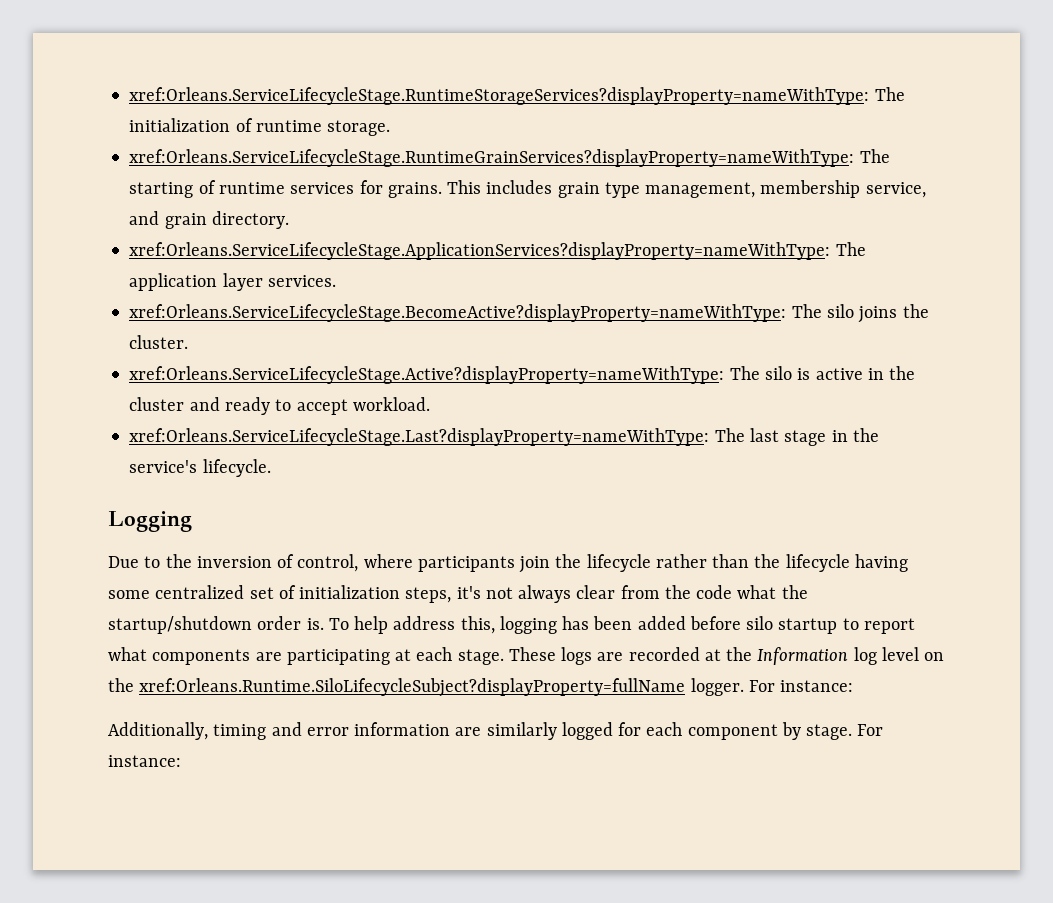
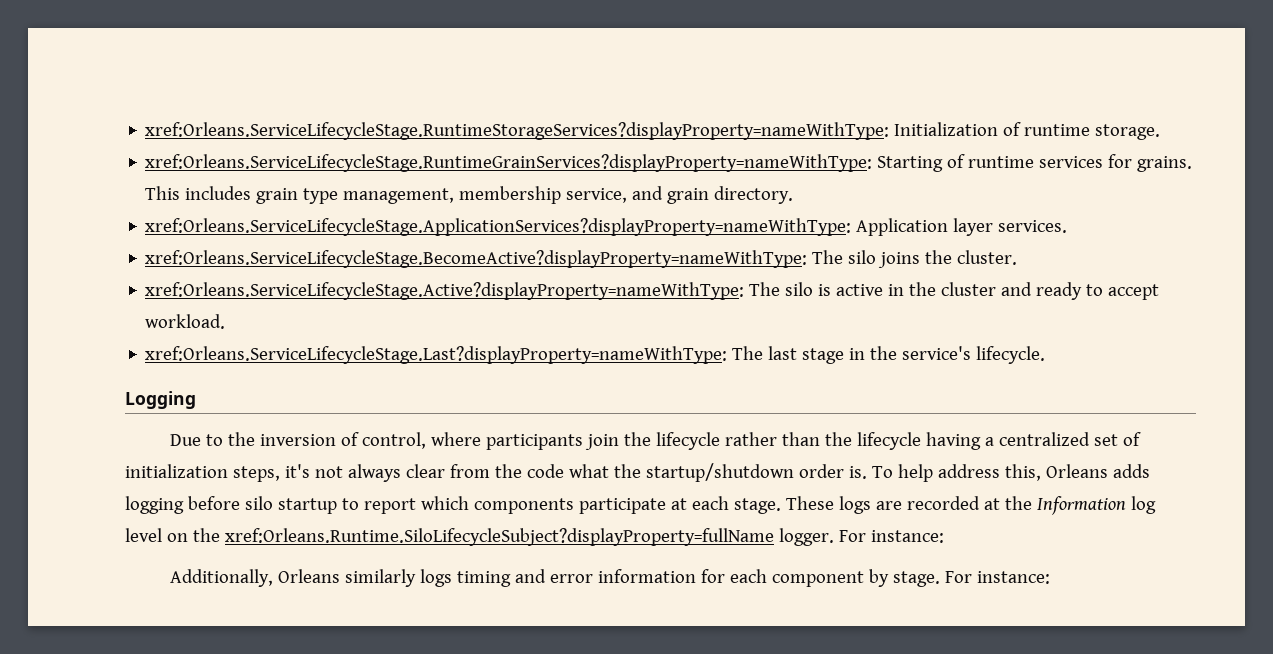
[874,87,905,101] [129,118,231,132] The initialization -> [894,122,999,136] Initialization
[859,149,890,163] [129,182,194,198] The starting -> [877,156,944,172] Starting
[835,242,866,256] [129,273,218,291] The application -> [856,218,949,236] Application
[108,590,150,599] some -> [984,437,994,446] a
[499,616,686,634] logging has been added -> [1045,464,1150,478] [125,496,184,514] Orleans adds logging
[108,647,390,665] what components are participating -> [420,496,666,514] which components participate
(208, 731) none -> [277,569,452,587] Orleans similarly logs
[455,722,613,740] are similarly logged -> (696, 576) none

